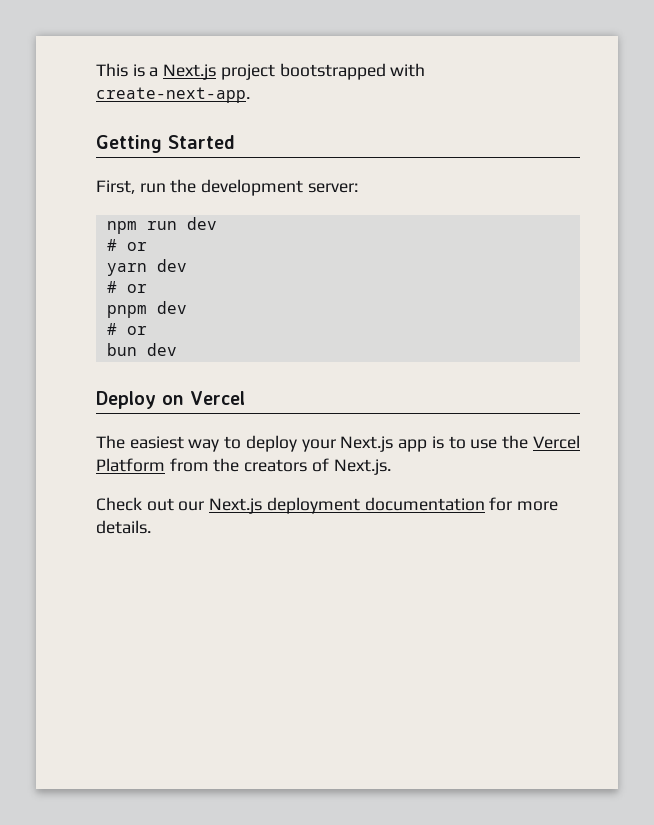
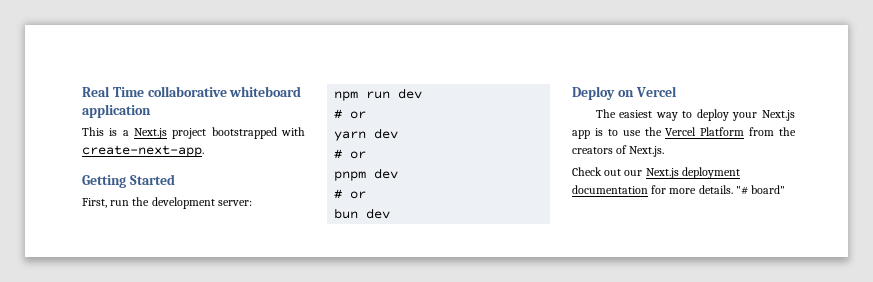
(96, 70) none -> [82,86,302,97] [82,104,151,118] Real Time collaborative whiteboard application //
(151, 527) none -> [735,185,786,195] "# board"

